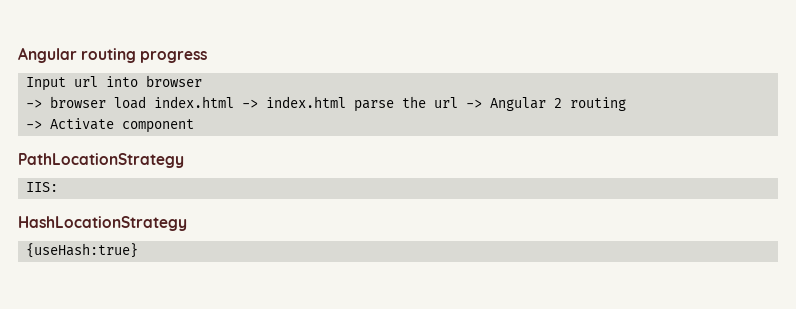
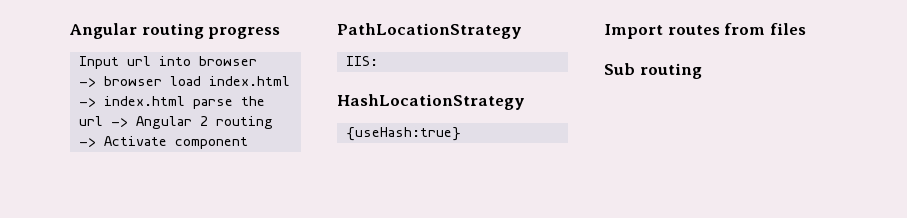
(139, 250) none -> [604,23,806,39] [604,63,702,79] // Import routes from files // Sub routing

